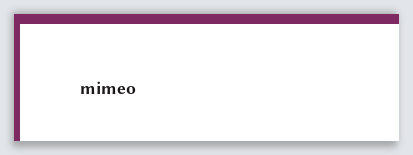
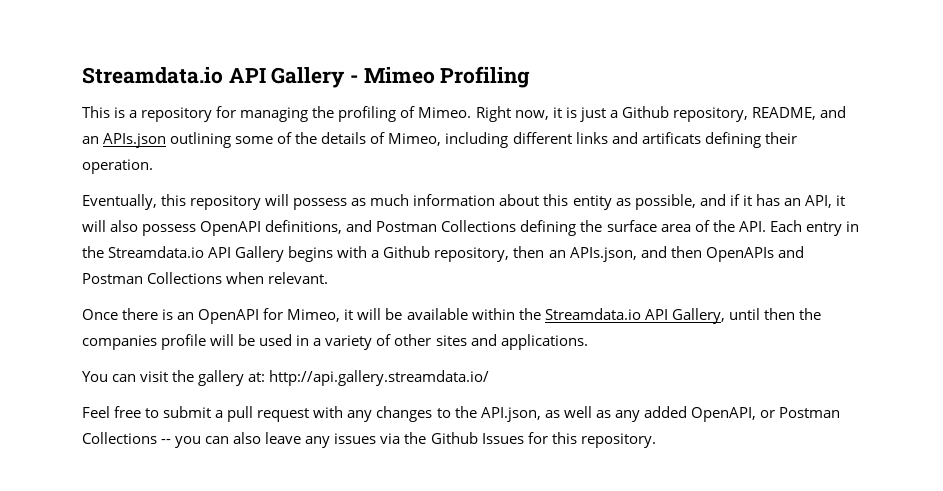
[80,81,136,94] mimeo -> [82,66,531,88] [82,106,846,122] [82,132,797,148] [82,159,153,174] [82,194,845,210] [82,220,859,236] [82,246,804,262] [82,272,329,284] [82,308,821,324] [82,334,588,350] [82,370,490,386] [82,406,840,422] [82,432,656,448] Streamdata.io API Gallery - Mimeo Profiling // This is a repository for managing the profiling of Mimeo. Right now, it is just a Github repository, README, and an APIs.json outlining some of the details of Mimeo, including different links and artificats defining their operation. // Eventually, this repository will possess as much information about this entity as possible, and if it has an API, it will also possess OpenAPI definitions, and Postman Collections defining the surface area of the API. Each entry in the Streamdata.io API Gallery begins with a Github repository, then an APIs.json, and then OpenAPIs and Postman Collections when relevant. // Once there is an OpenAPI for Mimeo, it will be available within the Streamdata.io API Gallery, until then the companies profile will be used in a variety of other sites and applications. // You can visit the gallery at: http://api.gallery.streamdata.io/ // Feel free to submit a pull request with any changes to the API.json, as well as any added OpenAPI, or Postman Collections -- you can also leave any issues via the Github Issues for this repository.

